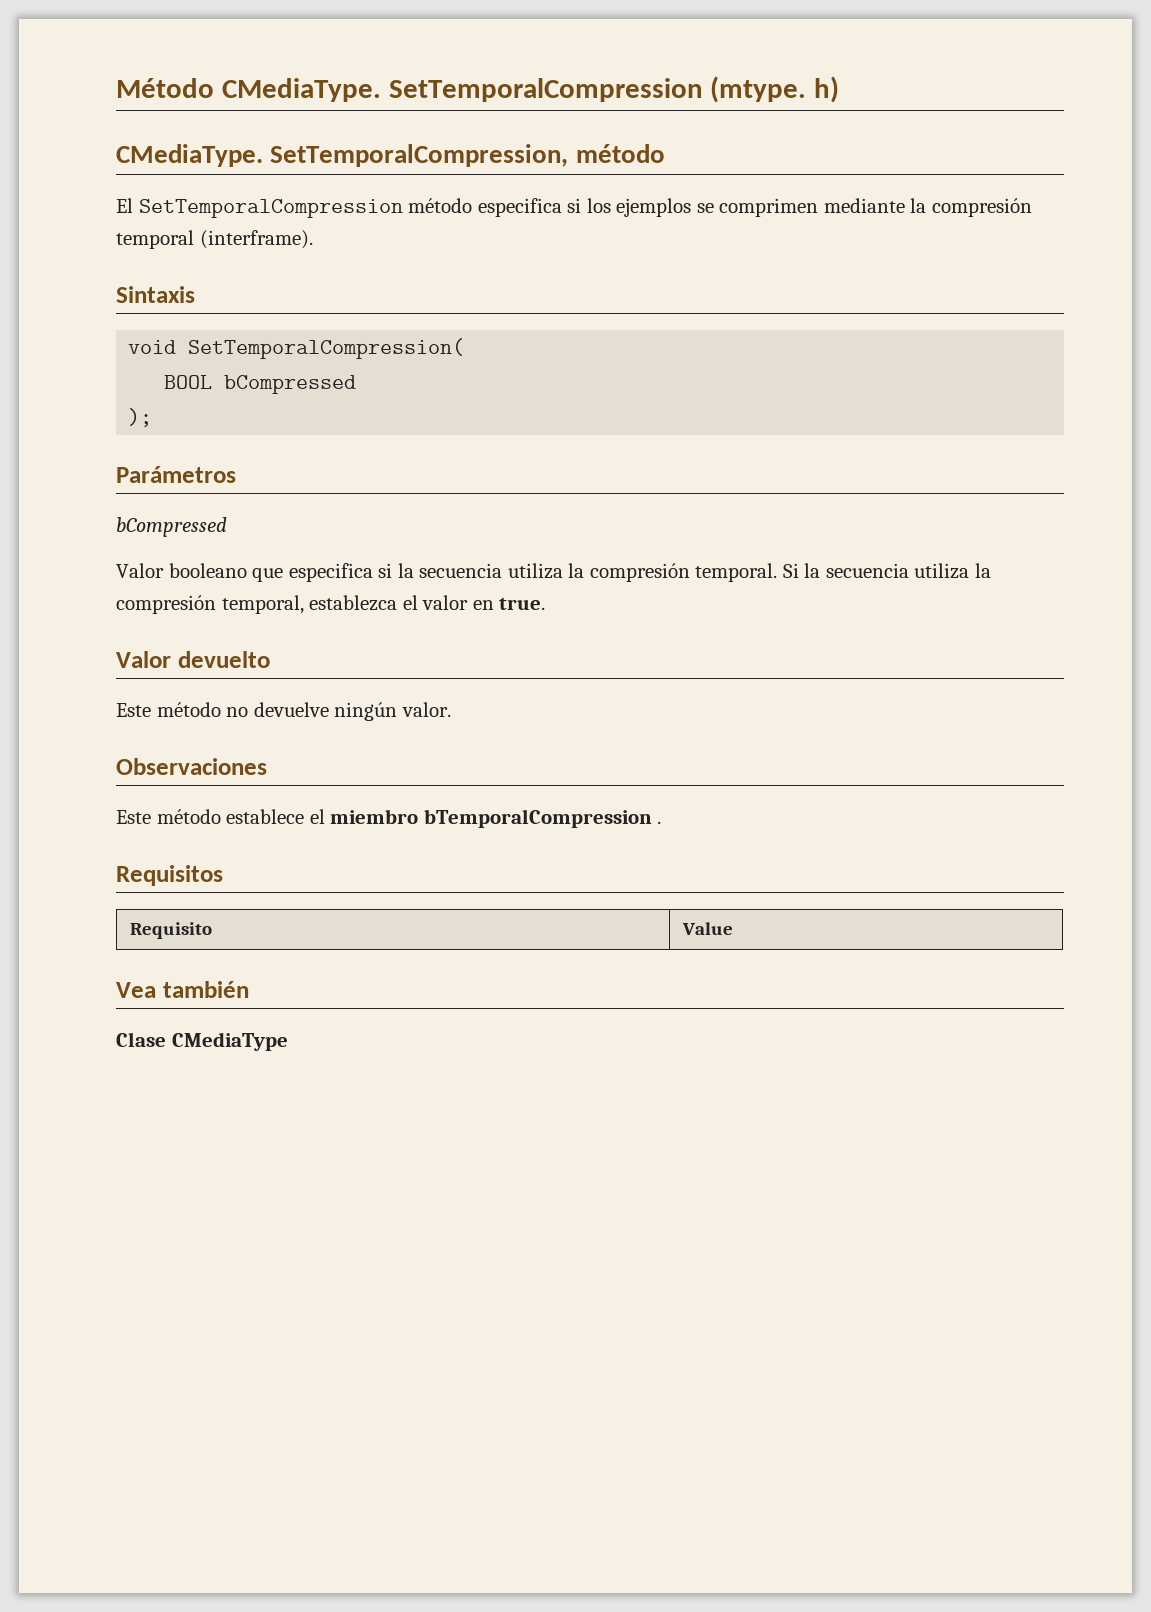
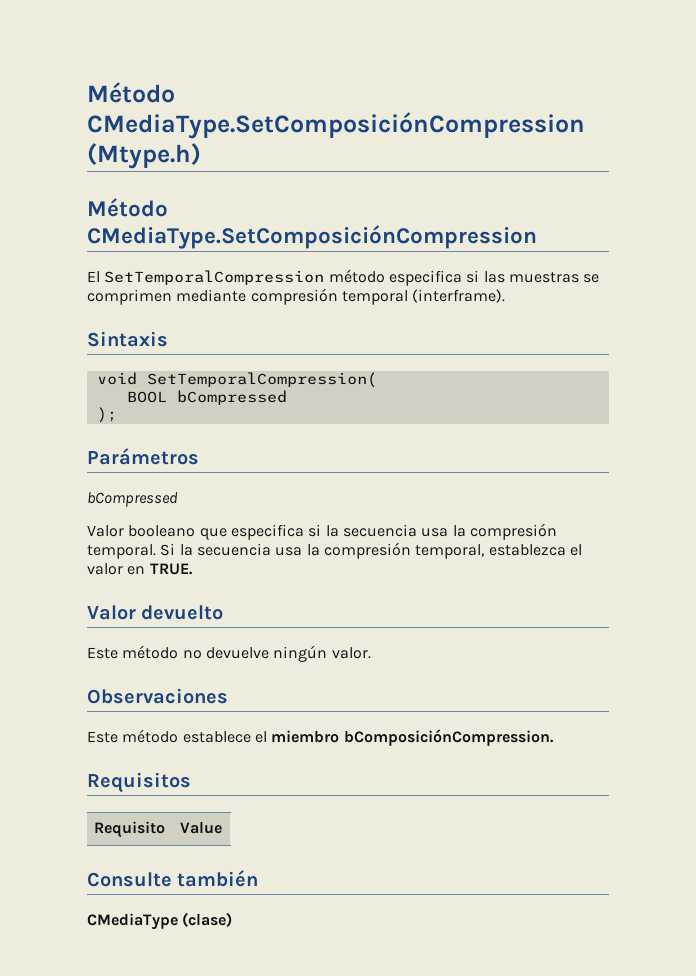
[116,76,840,103] [116,144,665,167] Método CMediaType. SetTemporalCompression (mtype. h) // CMediaType. SetTemporalCompression, método -> [87,82,175,103] [87,112,585,139] [87,143,201,169] [87,198,168,217] [87,225,537,249] Método CMediaType.SetComposiciónCompression (Mtype.h) // Método CMediaType.SetComposiciónCompression
[586,198,692,217] los ejemplos -> [483,271,579,283] las muestras
[910,198,927,213] la -> (247, 295) none
[507,563,563,579] utiliza -> [421,528,449,537] usa
[914,563,970,579] utiliza -> [275,547,303,556] usa
[499,598,546,610] true. -> [149,563,193,575] TRUE.
[423,809,662,828] bTemporalCompression . -> [343,729,554,746] bComposiciónCompression.
[116,982,156,998] Vea -> [87,872,172,887] Consulte
[116,1032,288,1051] Clase CMediaType -> [87,912,233,930] CMediaType (clase)

